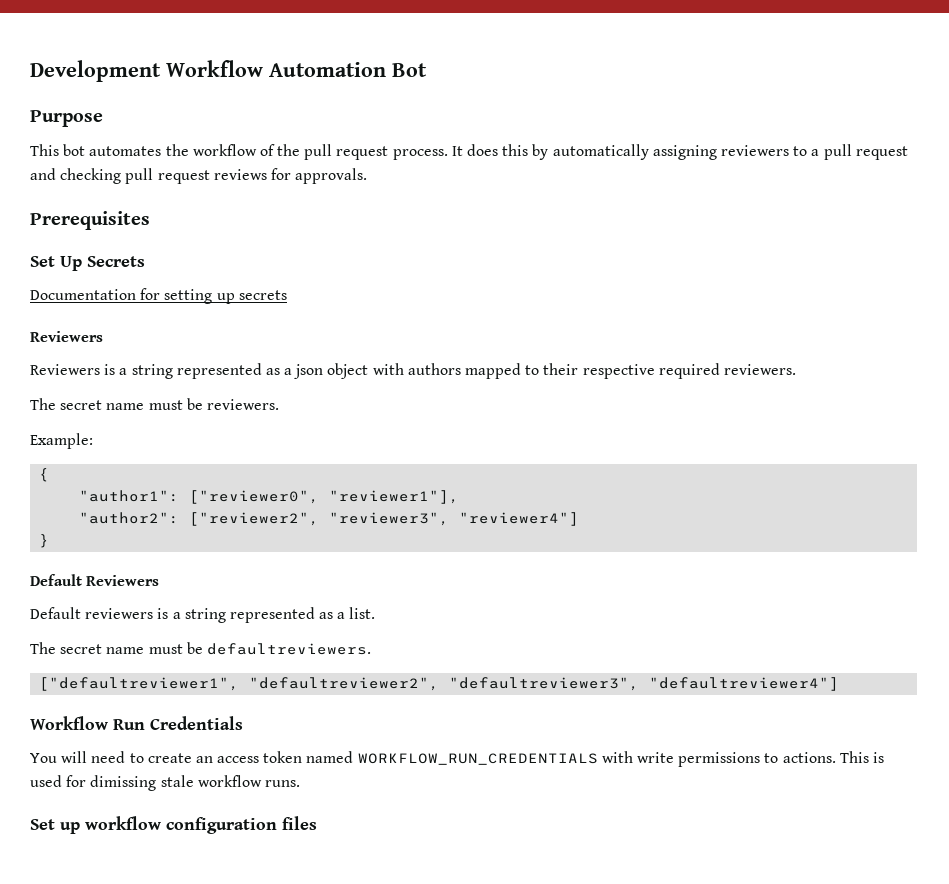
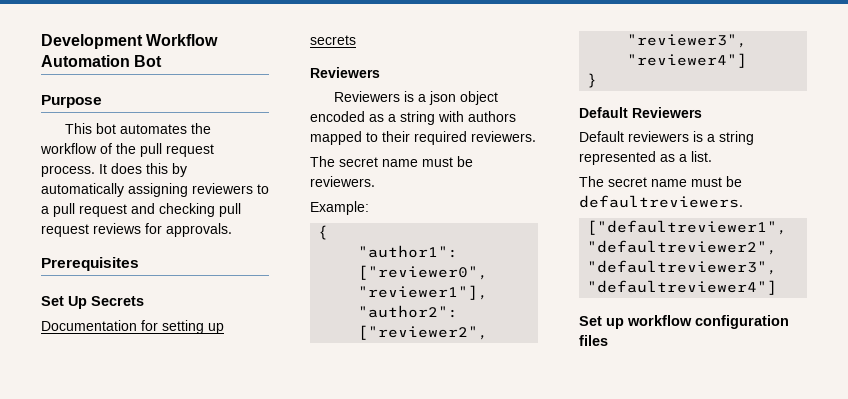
[131,363,369,379] string represented as a json object -> [428,91,498,105] [310,111,435,125] json object encoded as a string
[582,364,655,379] respective -> (410, 136) none
[30,716,243,730] [30,751,884,767] [30,775,300,791] // Workflow Run Credentials // You will need to create an access token named WORKFLOW_RUN_CREDENTIALS with write permissions to actions. This is used for dimissing stale workflow runs. -> (778, 287) none

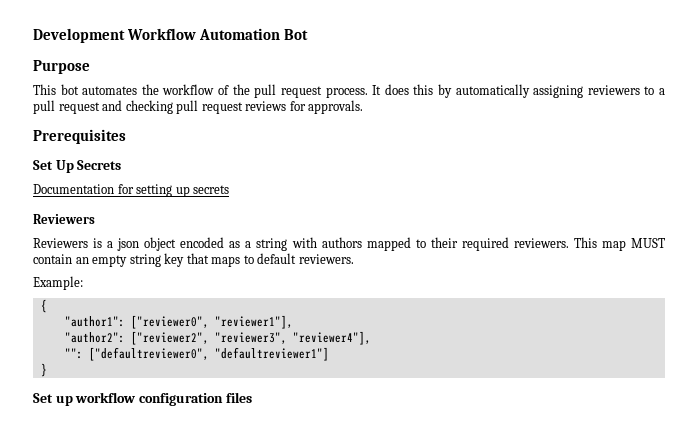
[310,156,473,167] // The secret name must be -> [573,237,665,251] [33,253,297,267] This map MUST contain an empty string key that maps to default
[627,53,748,68] [587,73,598,88] [579,107,702,118] [579,131,754,145] [579,151,712,165] [579,176,742,187] [579,195,743,208] [587,220,788,235] [587,240,778,255] [587,260,778,275] [587,280,778,295] "reviewer4"] // } // Default Reviewers // Default reviewers is a string represented as a list. // The secret name must be defaultreviewers. // ["defaultreviewer1", "defaultreviewer2", "defaultreviewer3", "defaultreviewer4"] -> [292,331,371,345] [64,347,329,361] [40,363,47,377] "reviewer4"], // "": ["defaultreviewer0", "defaultreviewer1"] // }

